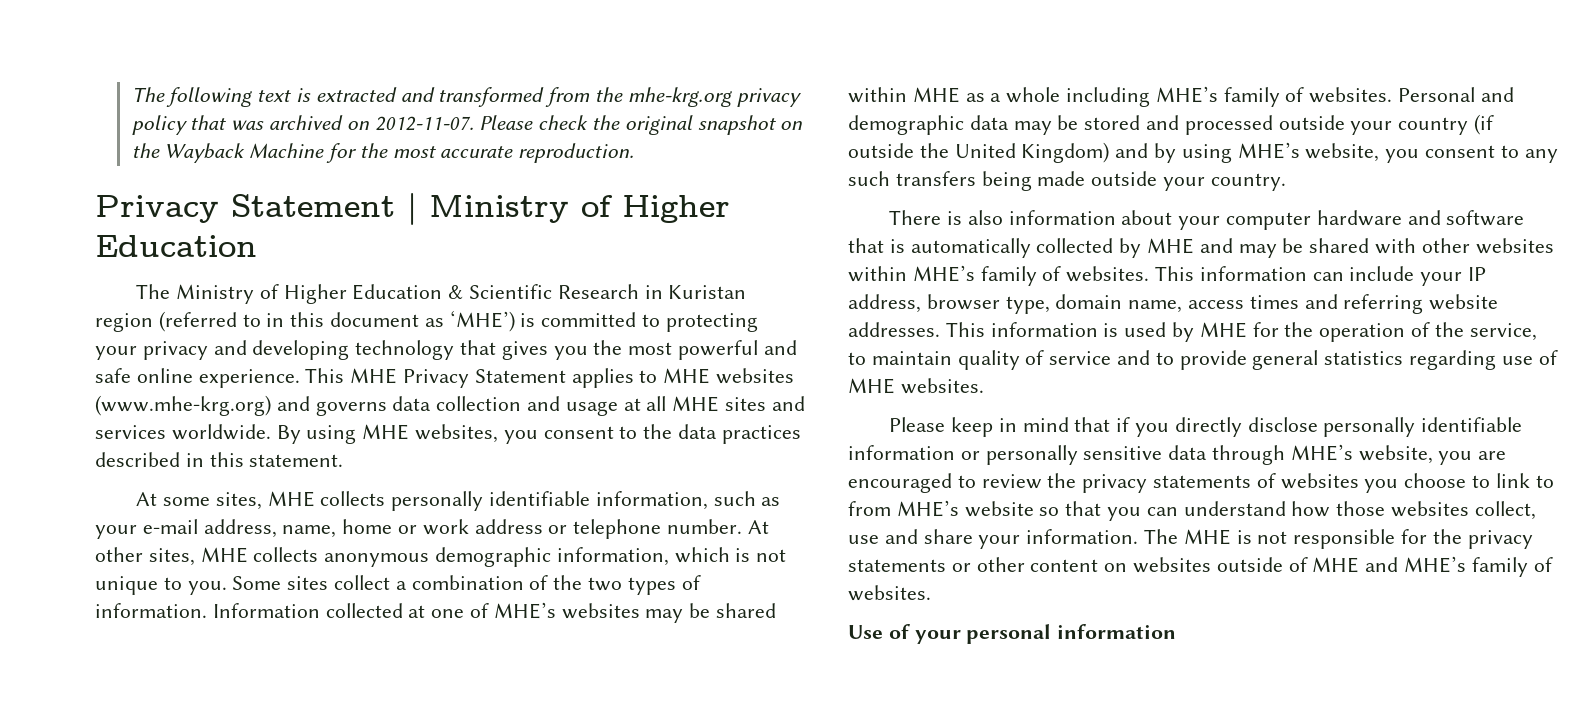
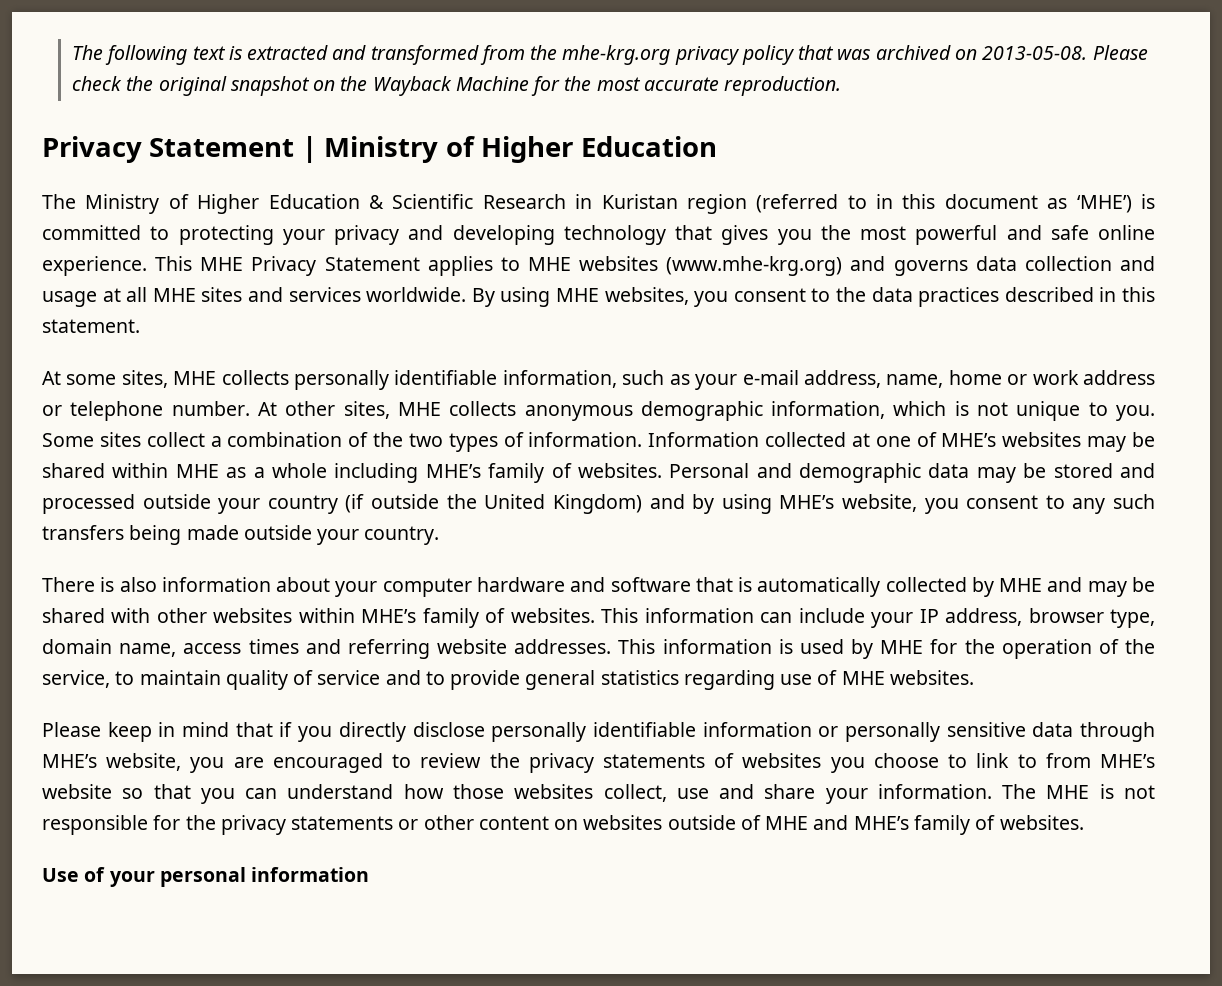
[374,116,474,131] 2012-11-07. -> [982,46,1088,60] 2013-05-08.

